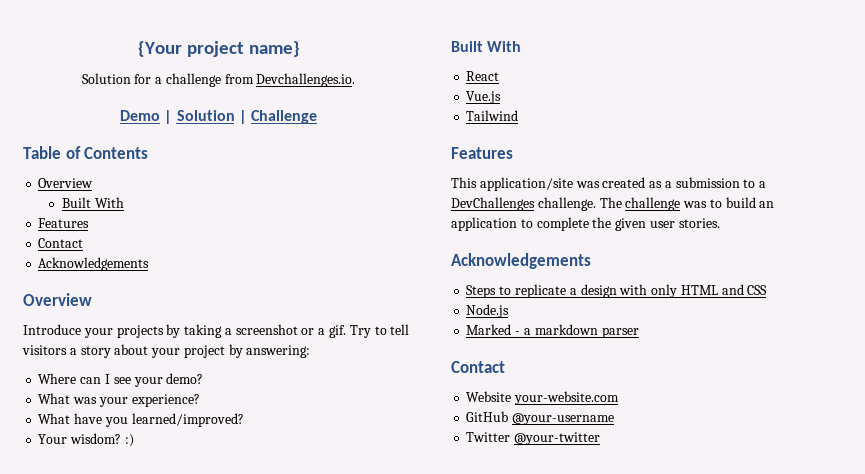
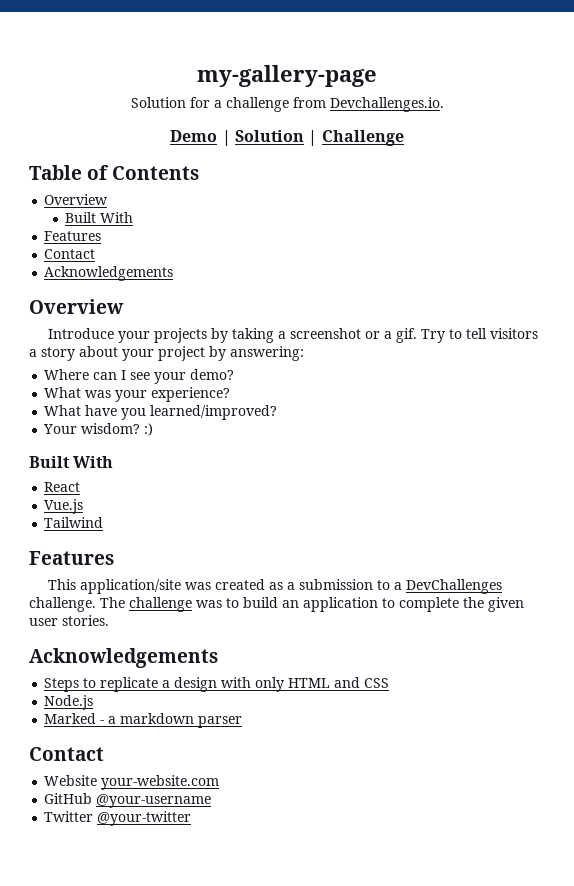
[137,41,300,57] {Your project name} -> [197,65,377,87] my-gallery-page

